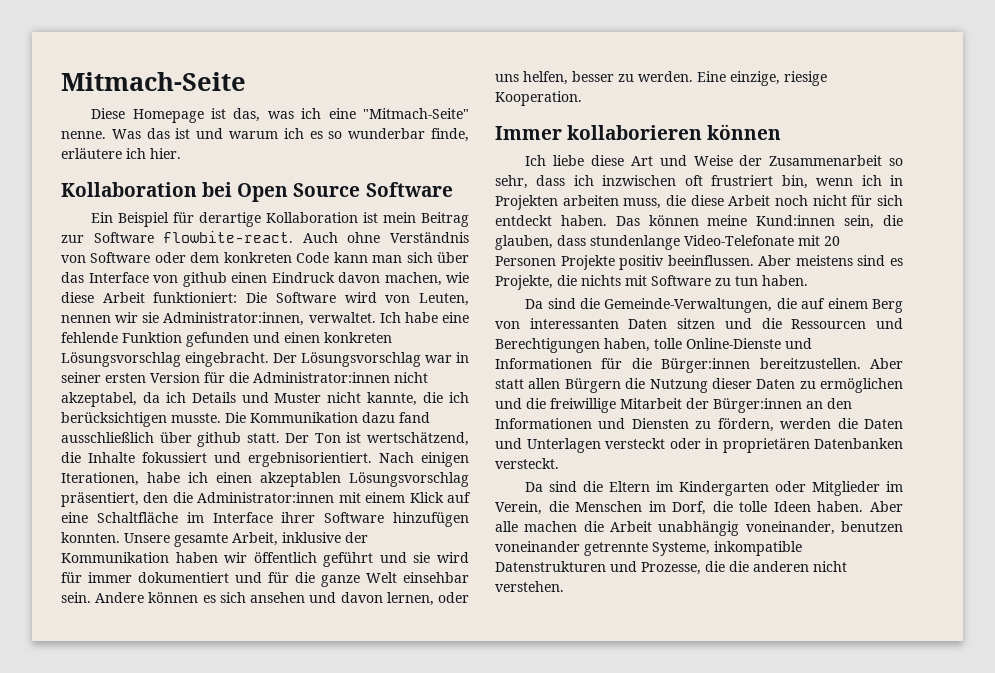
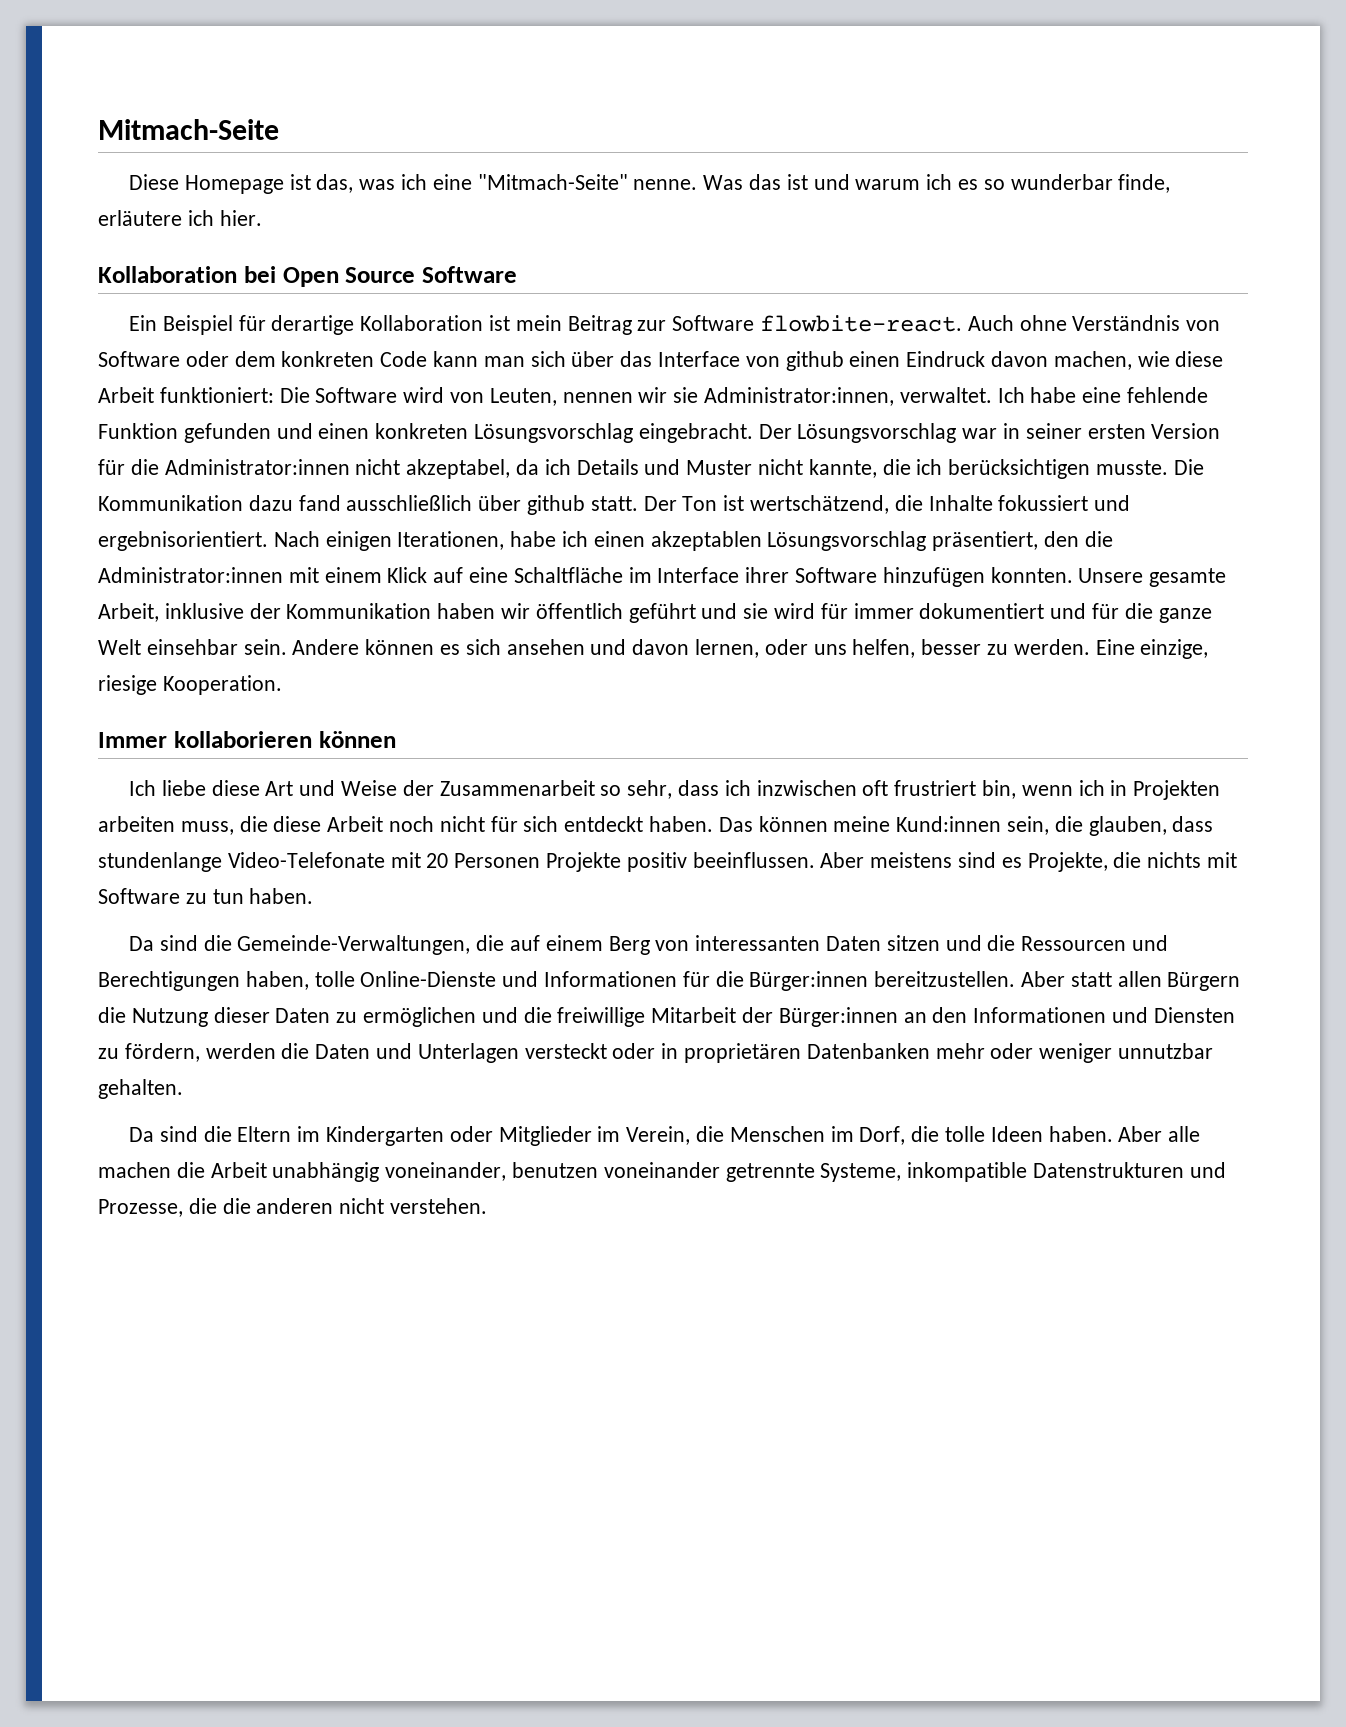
[495,458,559,469] versteckt. -> [935,1043,1214,1063] [98,1079,183,1099] mehr oder weniger unnutzbar gehalten.

